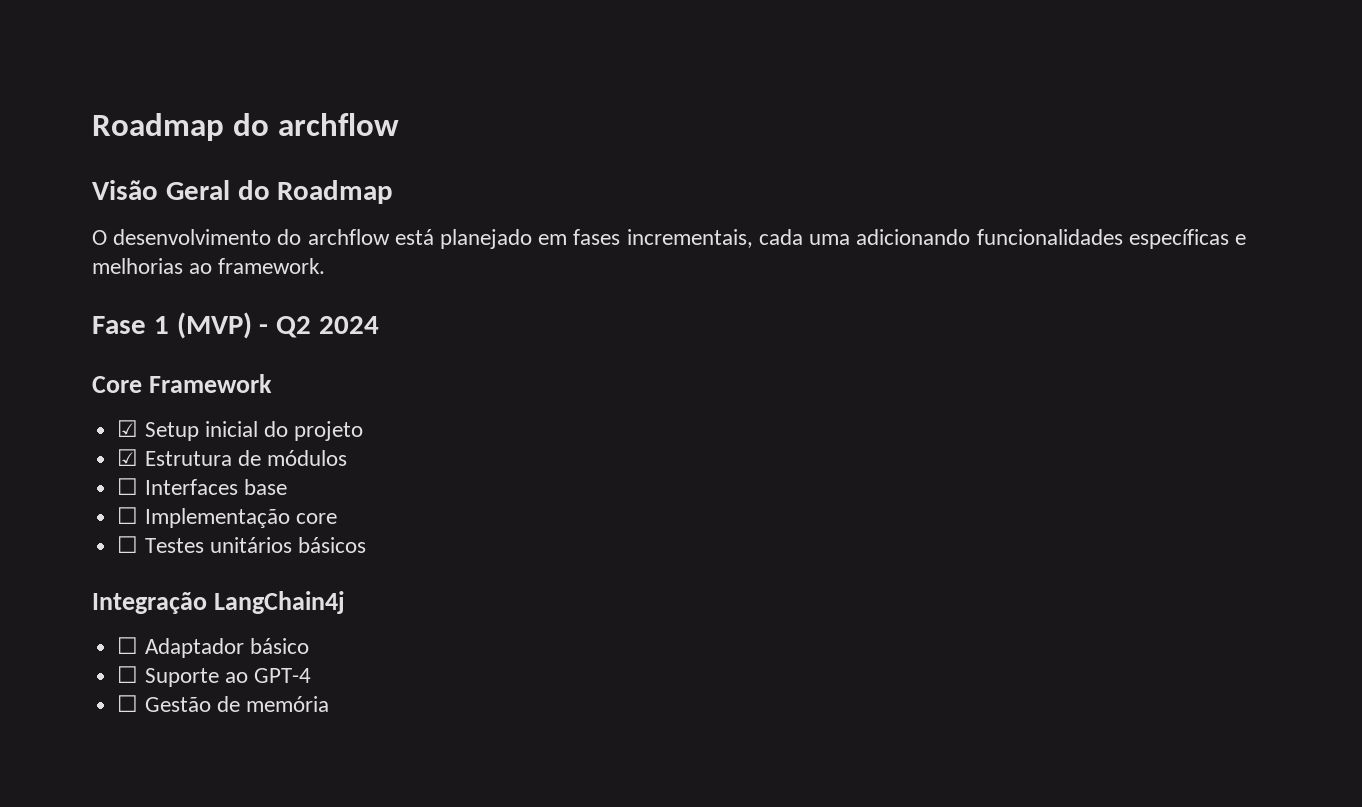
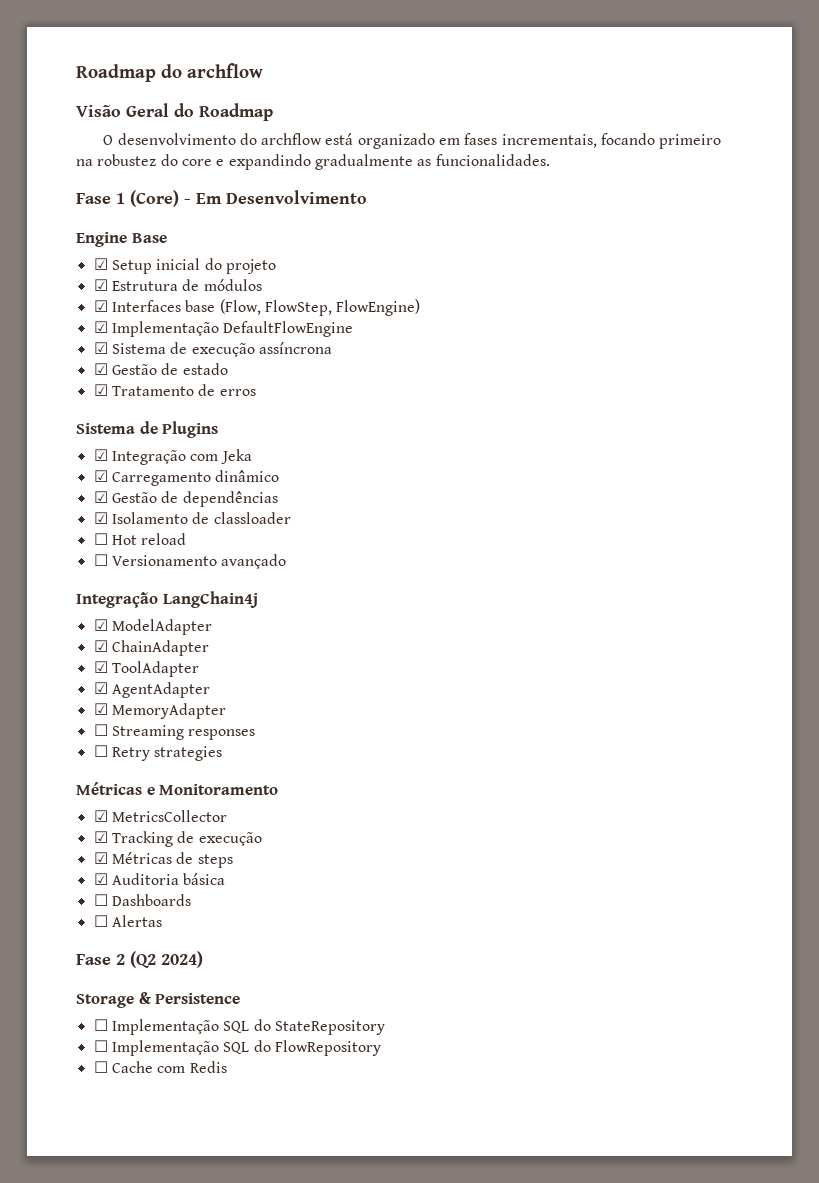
[440,229,533,249] planejado -> [357,133,435,149] organizado
[758,229,1246,249] [92,258,326,274] [92,312,380,339] [92,374,273,393] cada uma adicionando funcionalidades específicas e melhorias ao framework. // Fase 1 (MVP) - Q2 2024 // Core Framework -> [601,133,722,149] [76,154,550,170] [76,190,367,207] [76,232,167,247] focando primeiro na robustez do core e expandindo gradualmente as funcionalidades. // Fase 1 (Core) - Em Desenvolvimento // Engine Base
[117,478,139,495] ☐ -> [93,300,108,312] ☑
[117,507,337,528] [117,536,366,553] // ☐ Implementação core // ☐ Testes unitários básicos -> [219,299,421,316] [93,321,354,337] [93,342,332,357] [93,363,228,375] [93,384,256,396] [76,421,219,438] [93,449,252,465] [93,470,280,486] [93,491,278,507] [93,512,291,524] [93,533,187,545] [93,554,287,569] (Flow, FlowStep, FlowEngine) // ☑ Implementação DefaultFlowEngine // ☑ Sistema de execução assíncrona // ☑ Gestão de estado // ☑ Tratamento de erros // Sistema de Plugins // ☑ Integração com Jeka // ☑ Carregamento dinâmico // ☑ Gestão de dependências // ☑ Isolamento de classloader // ☐ Hot reload // ☐ Versionamento avançado
[117,637,309,658] [117,666,311,687] [117,695,329,712] ☐ Adaptador básico // ☐ Suporte ao GPT-4 // ☐ Gestão de memória -> [93,619,212,635] [93,640,209,656] [93,661,199,677] [93,682,210,698] [93,703,226,719] [93,724,256,740] [93,745,223,761] [76,782,279,795] [93,810,227,822] [93,831,262,847] [93,852,233,868] [93,873,226,885] [93,894,191,906] [93,915,162,927] [76,951,203,968] [76,992,241,1008] [93,1019,385,1035] [93,1040,381,1056] [93,1061,227,1073] ☑ ModelAdapter // ☑ ChainAdapter // ☑ ToolAdapter // ☑ AgentAdapter // ☑ MemoryAdapter // ☐ Streaming responses // ☐ Retry strategies // Métricas e Monitoramento // ☑ MetricsCollector // ☑ Tracking de execução // ☑ Métricas de steps // ☑ Auditoria básica // ☐ Dashboards // ☐ Alertas // Fase 2 (Q2 2024) // Storage & Persistence // ☐ Implementação SQL do StateRepository // ☐ Implementação SQL do FlowRepository // ☐ Cache com Redis

